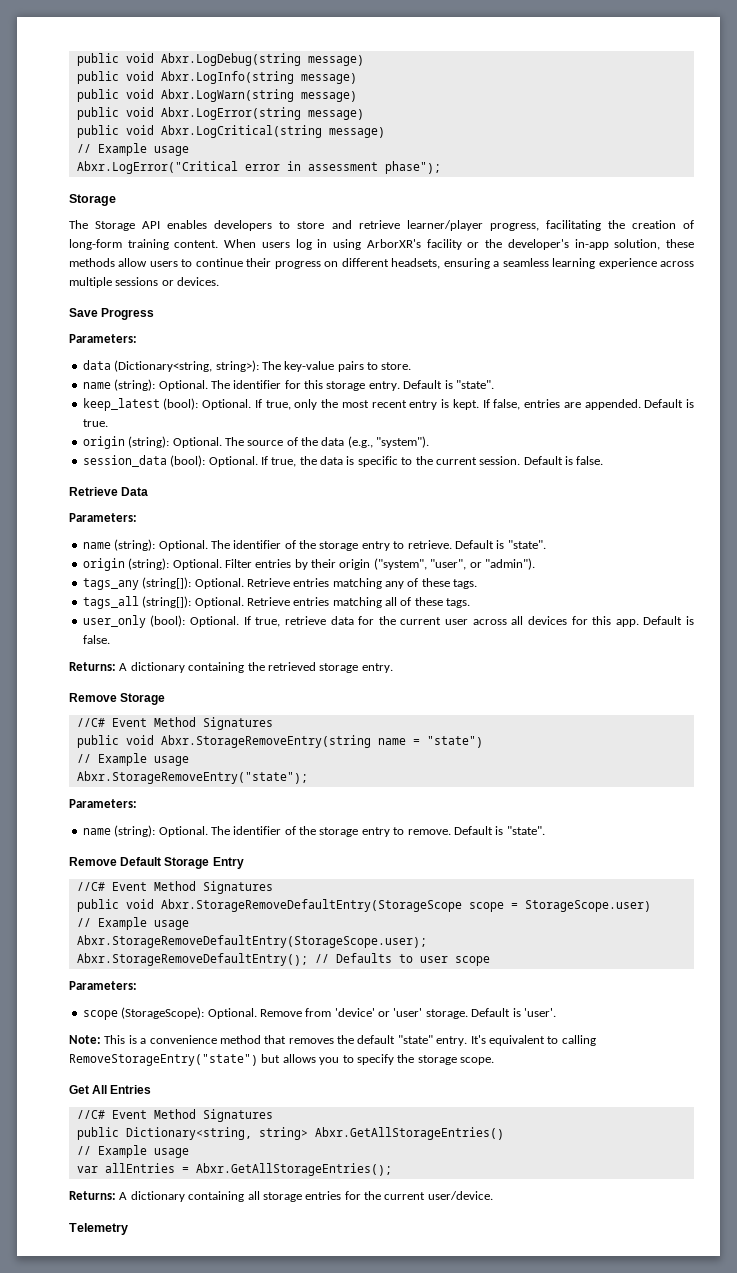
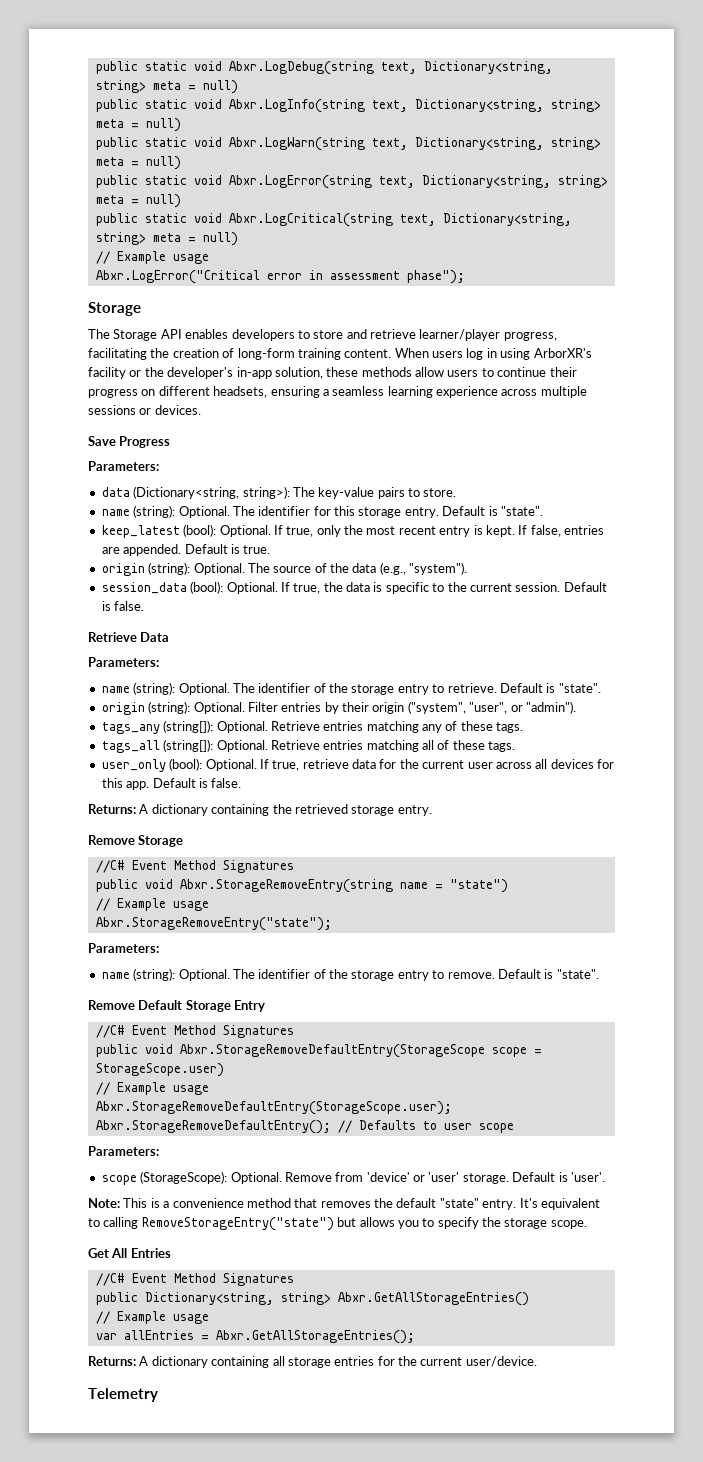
[76,53,119,66] public -> [95,61,187,74] public static
[307,55,364,66] [76,71,119,84] message) // public -> [380,61,553,74] [95,80,238,94] [95,99,187,112] text, Dictionary<string, string> meta = null) // public static
[300,73,357,84] [76,89,119,102] message) // public -> [371,99,601,112] [95,118,181,132] [95,137,187,150] text, Dictionary<string, string> meta = null) // public static
[300,91,357,102] [76,107,119,120] message) // public -> [371,137,601,150] [95,156,181,170] [95,175,187,188] text, Dictionary<string, string> meta = null) // public static
[307,109,364,120] [76,125,119,138] message) // public -> [378,175,608,188] [95,194,181,208] [95,213,187,226] text, Dictionary<string, string> meta = null) // public static
[328,127,385,138] message) -> [399,213,572,226] [95,232,238,246] text, Dictionary<string, string> meta = null)

